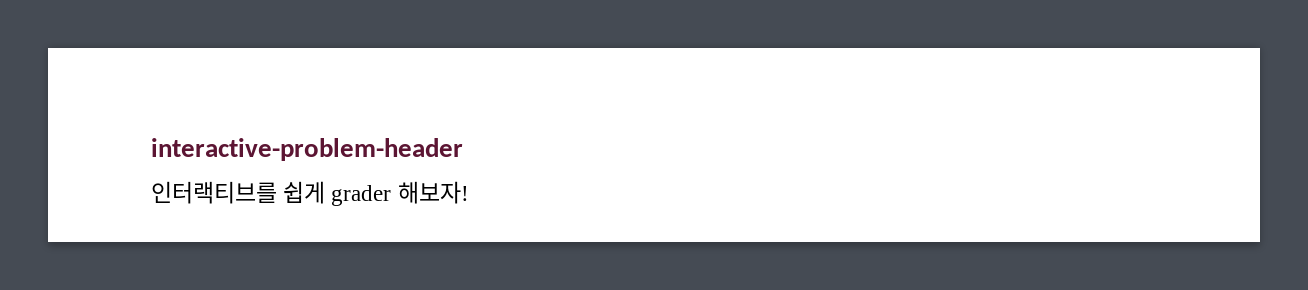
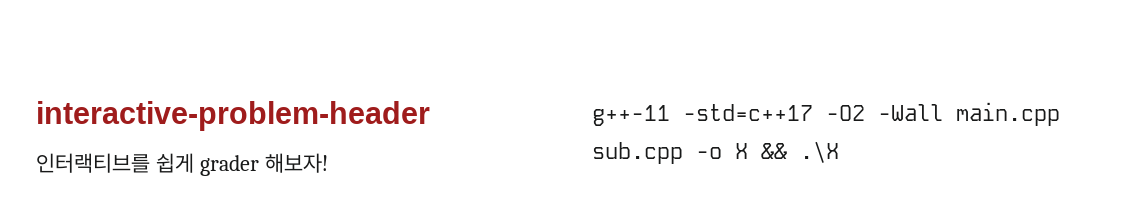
(469, 192) none -> [592,102,1060,126] [592,141,839,164] // g++-11 -std=c++17 -O2 -Wall main.cpp sub.cpp -o X && .\X

